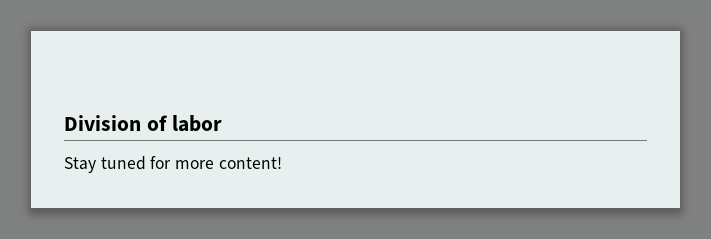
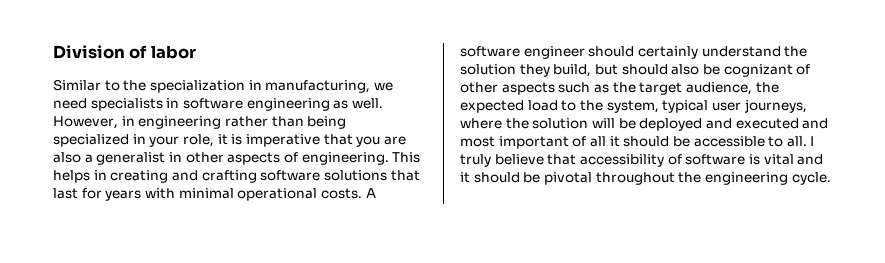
[64,156,282,173] Stay tuned for more content! -> [53,79,393,93] [53,98,383,111] [53,116,347,129] [53,134,406,147] [53,152,421,165] [53,170,420,183] [53,188,376,201] [460,46,808,59] [460,64,811,77] [460,82,779,95] [460,99,807,113] [460,118,829,131] [460,136,815,149] [460,154,824,167] [460,172,831,185] Similar to the specialization in manufacturing, we need specialists in software engineering as well. However, in engineering rather than being specialized in your role, it is imperative that you are also a generalist in other aspects of engineering. This helps in creating and crafting software solutions that last for years with minimal operational costs. A software engineer should certainly understand the solution they build, but should also be cognizant of other aspects such as the target audience, the expected load to the system, typical user journeys, where the solution will be deployed and executed and most important of all it should be accessible to all. I truly believe that accessibility of software is vital and it should be pivotal throughout the engineering cycle.

